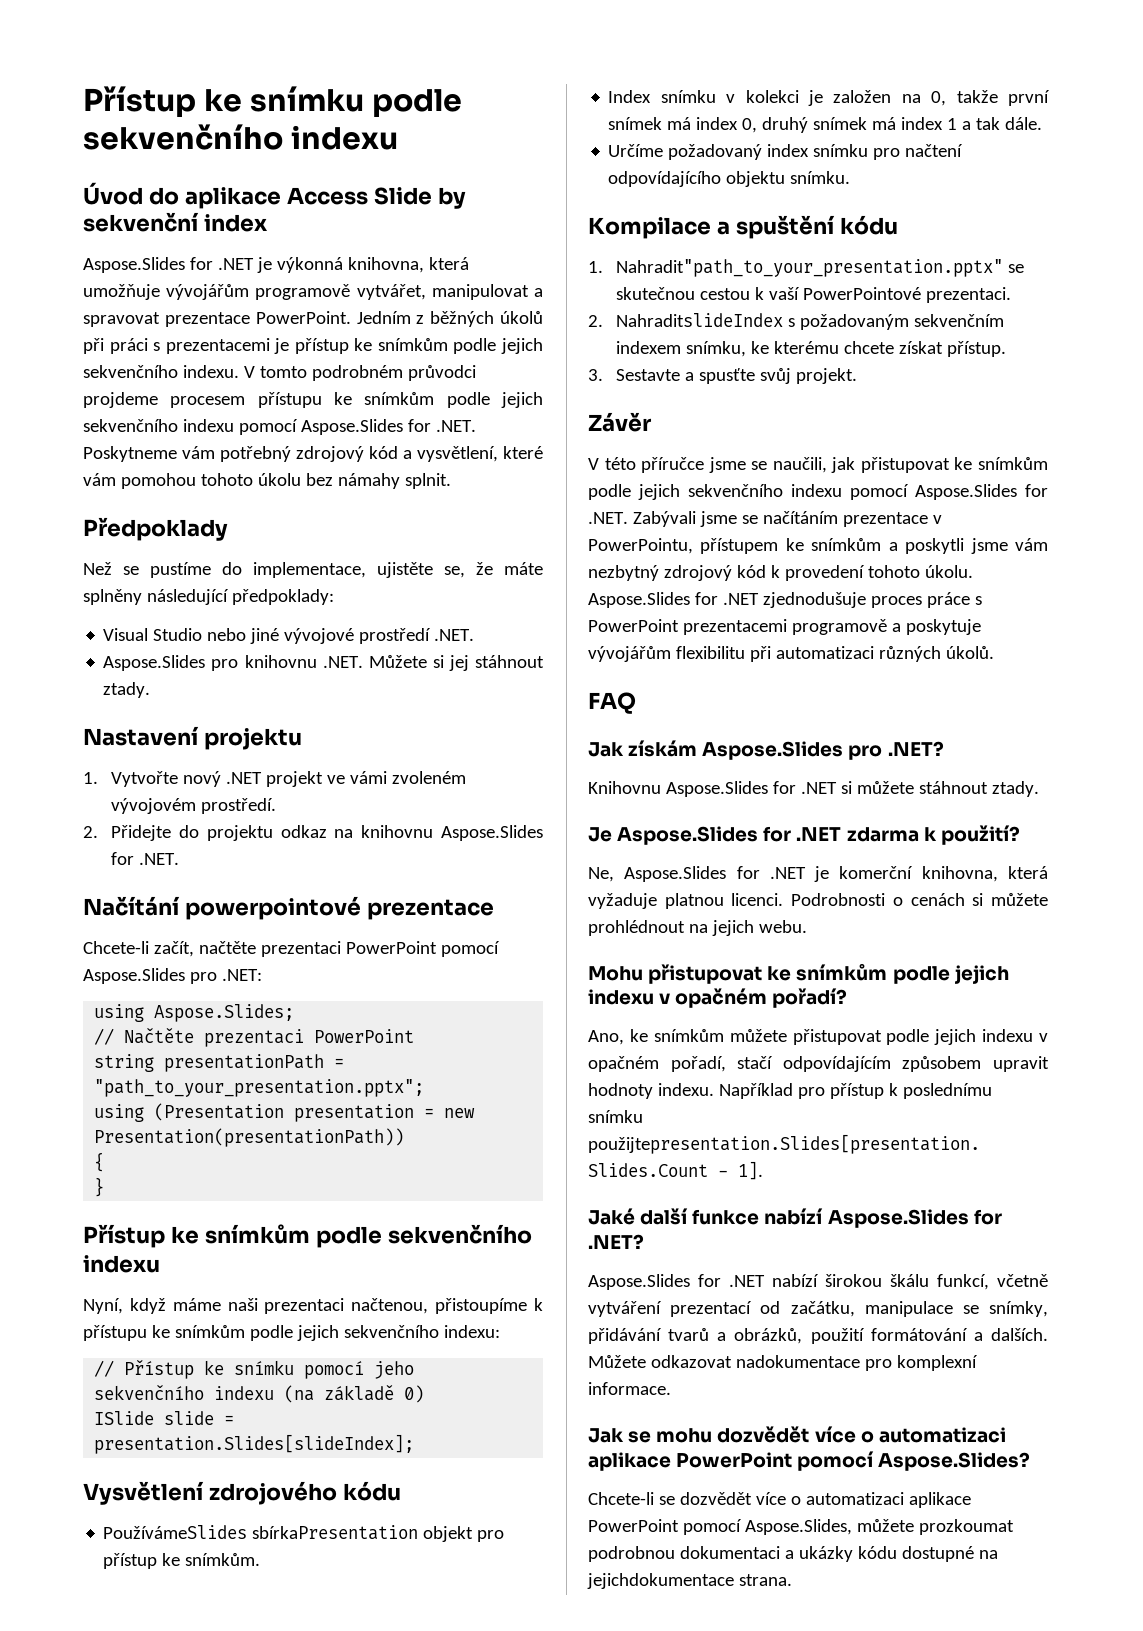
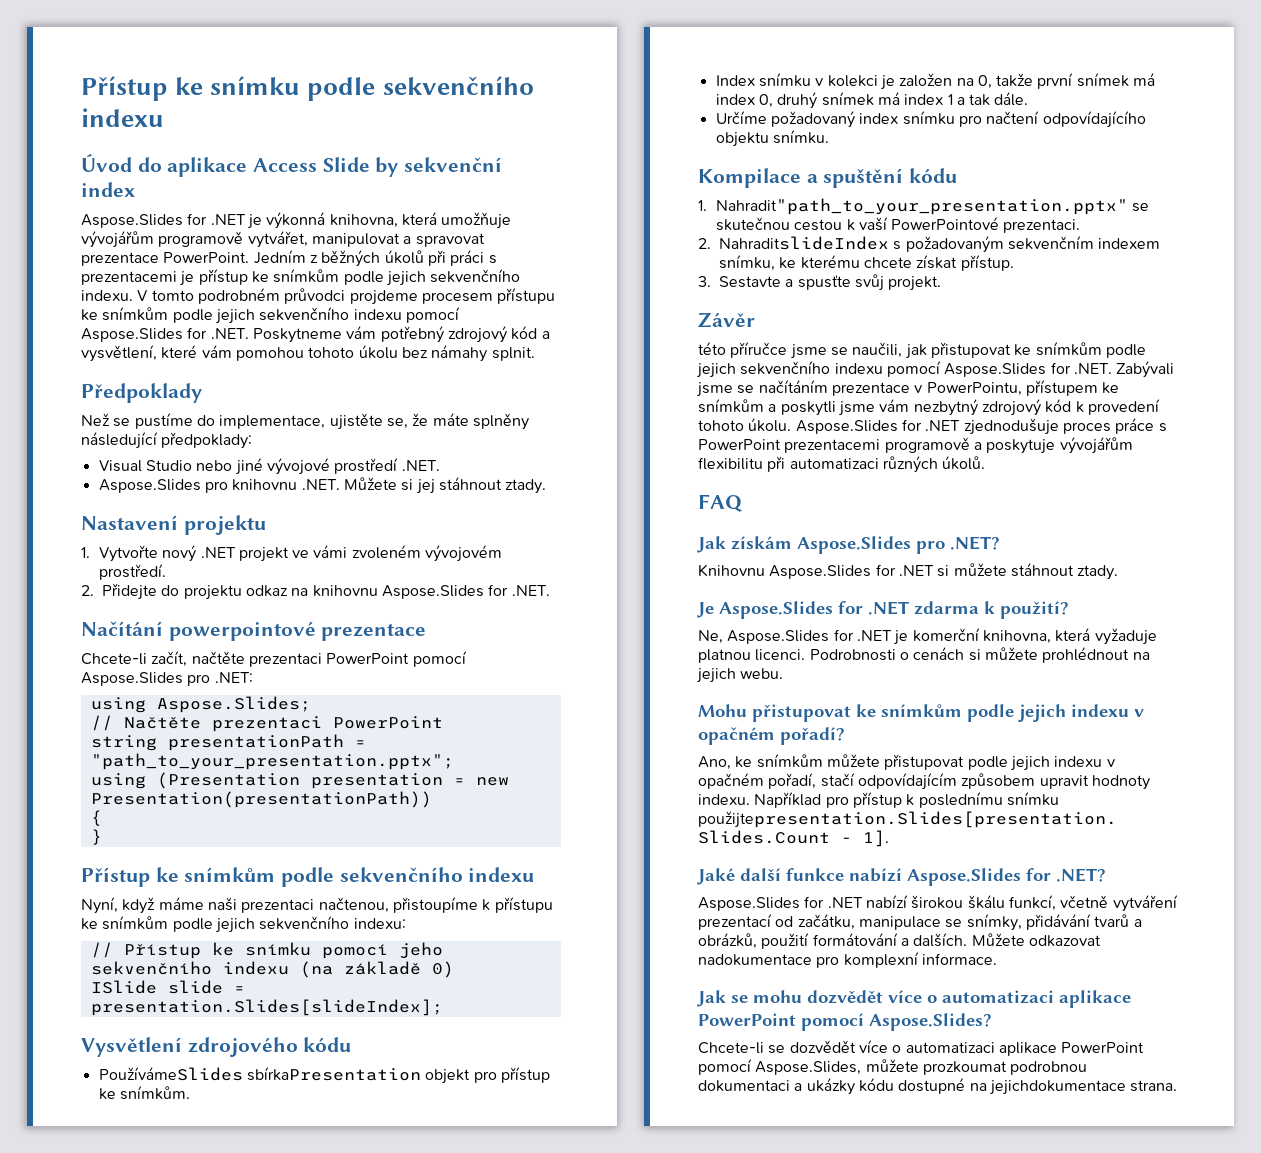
[588,458,599,470] V -> (755, 320) none

